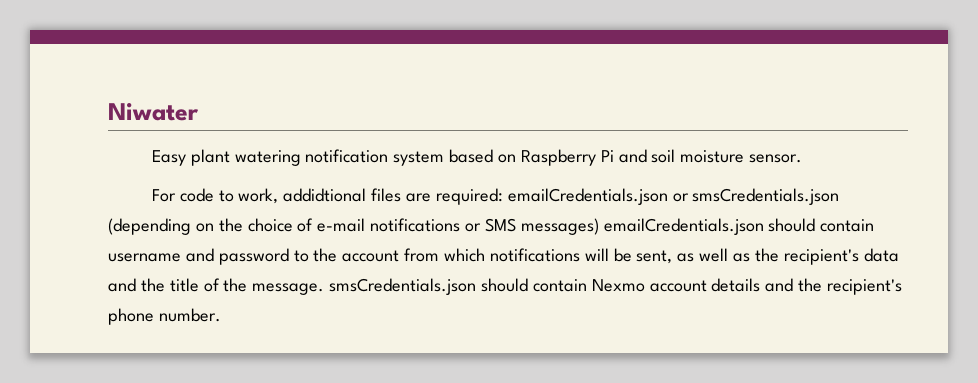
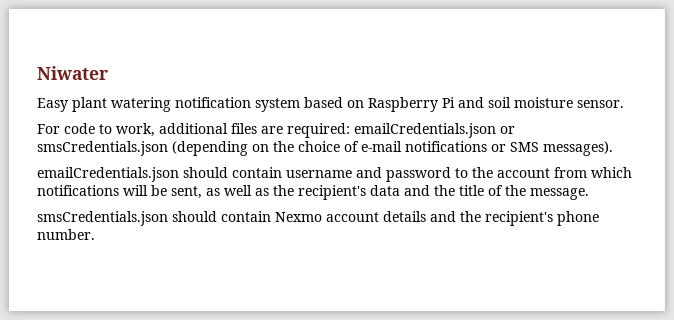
[283,188,367,202] addidtional -> [159,123,228,134] additional
[520,218,599,235] messages) -> [543,141,613,156] messages). //
(325, 289) none -> (589, 194) //

